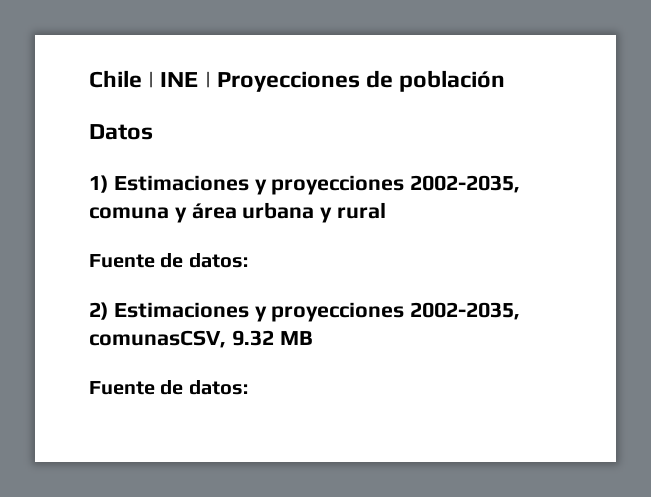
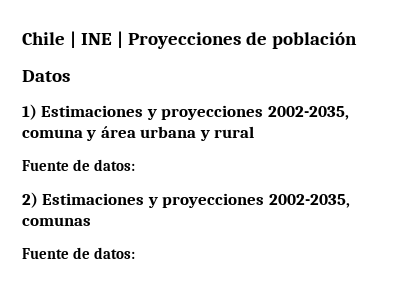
[89,330,313,348] comunasCSV, 9.32 MB -> [22,217,91,226] comunas

